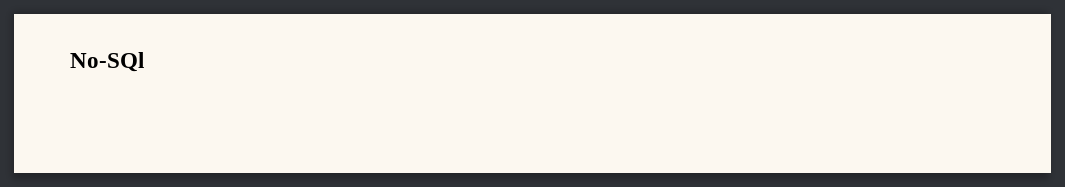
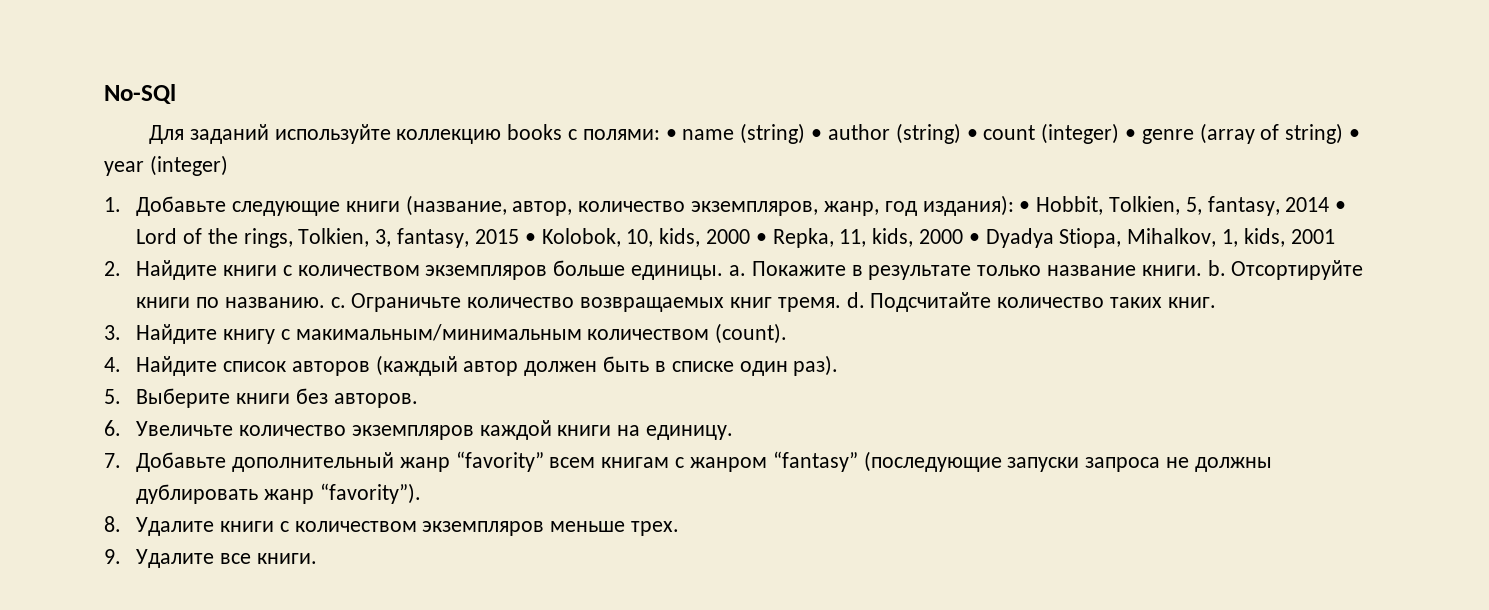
(144, 62) none -> [149,123,1360,144] [104,155,228,176] [104,195,1347,216] [136,228,1335,248] [104,260,1364,280] [136,292,1216,312] [104,323,788,344] [104,355,839,376] [104,388,418,408] [104,420,734,440] [104,451,1272,472] [136,483,421,504] [104,516,680,536] [104,549,317,568] // Для заданий используйте коллекцию books с полями: • name (string) • author (string) • count (integer) • genre (array of string) • year (integer) // 1. Добавьте следующие книги (название, автор, количество экземпляров, жанр, год издания): • Hobbit, Tolkien, 5, fantasy, 2014 • Lord of the rings, Tolkien, 3, fantasy, 2015 • Kolobok, 10, kids, 2000 • Repka, 11, kids, 2000 • Dyadya Stiopa, Mihalkov, 1, kids, 2001 // 2. Найдите книги с количеством экземпляров больше единицы. a. Покажите в результате только название книги. b. Отсортируйте книги по названию. c. Ограничьте количество возвращаемых книг тремя. d. Подсчитайте количество таких книг. // 3. Найдите книгу с макимальным/минимальным количеством (count). // 4. Найдите список авторов (каждый автор должен быть в списке один раз). // 5. Выберите книги без авторов. // 6. Увеличьте количество экземпляров каждой книги на единицу. // 7. Добавьте дополнительный жанр “favority” всем книгам с жанром “fantasy” (последующие запуски запроса не должны дублировать жанр “favority”). // 8. Удалите книги с количеством экземпляров меньше трех. // 9. Удалите все книги.

